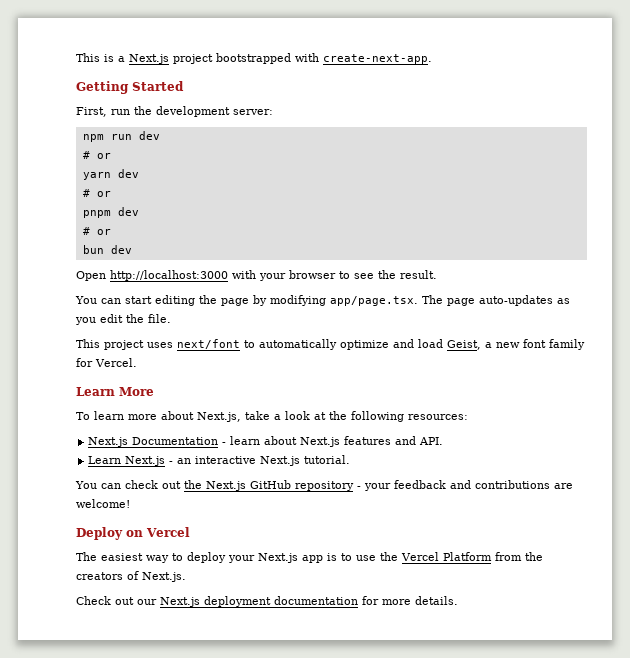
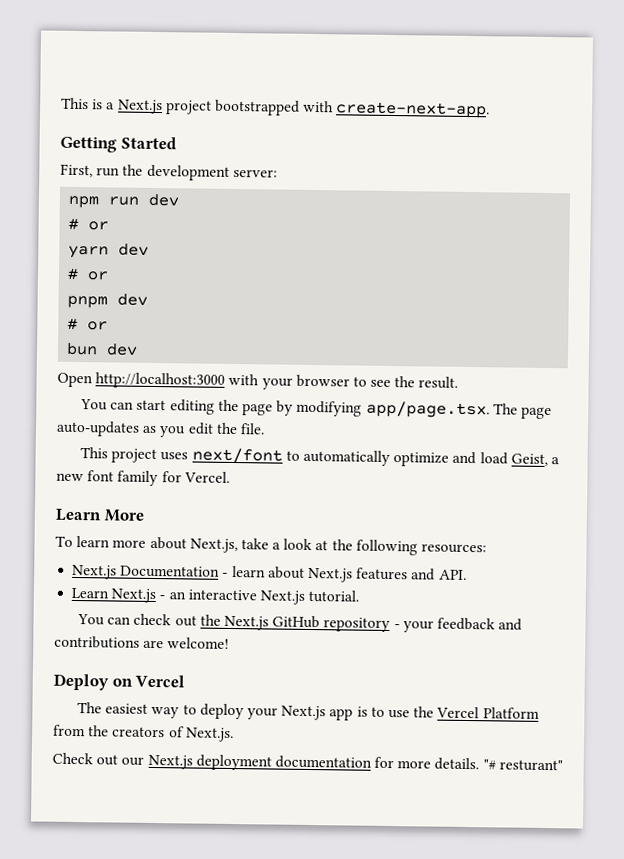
(458, 600) none -> [482,759,563,772] "# resturant"

